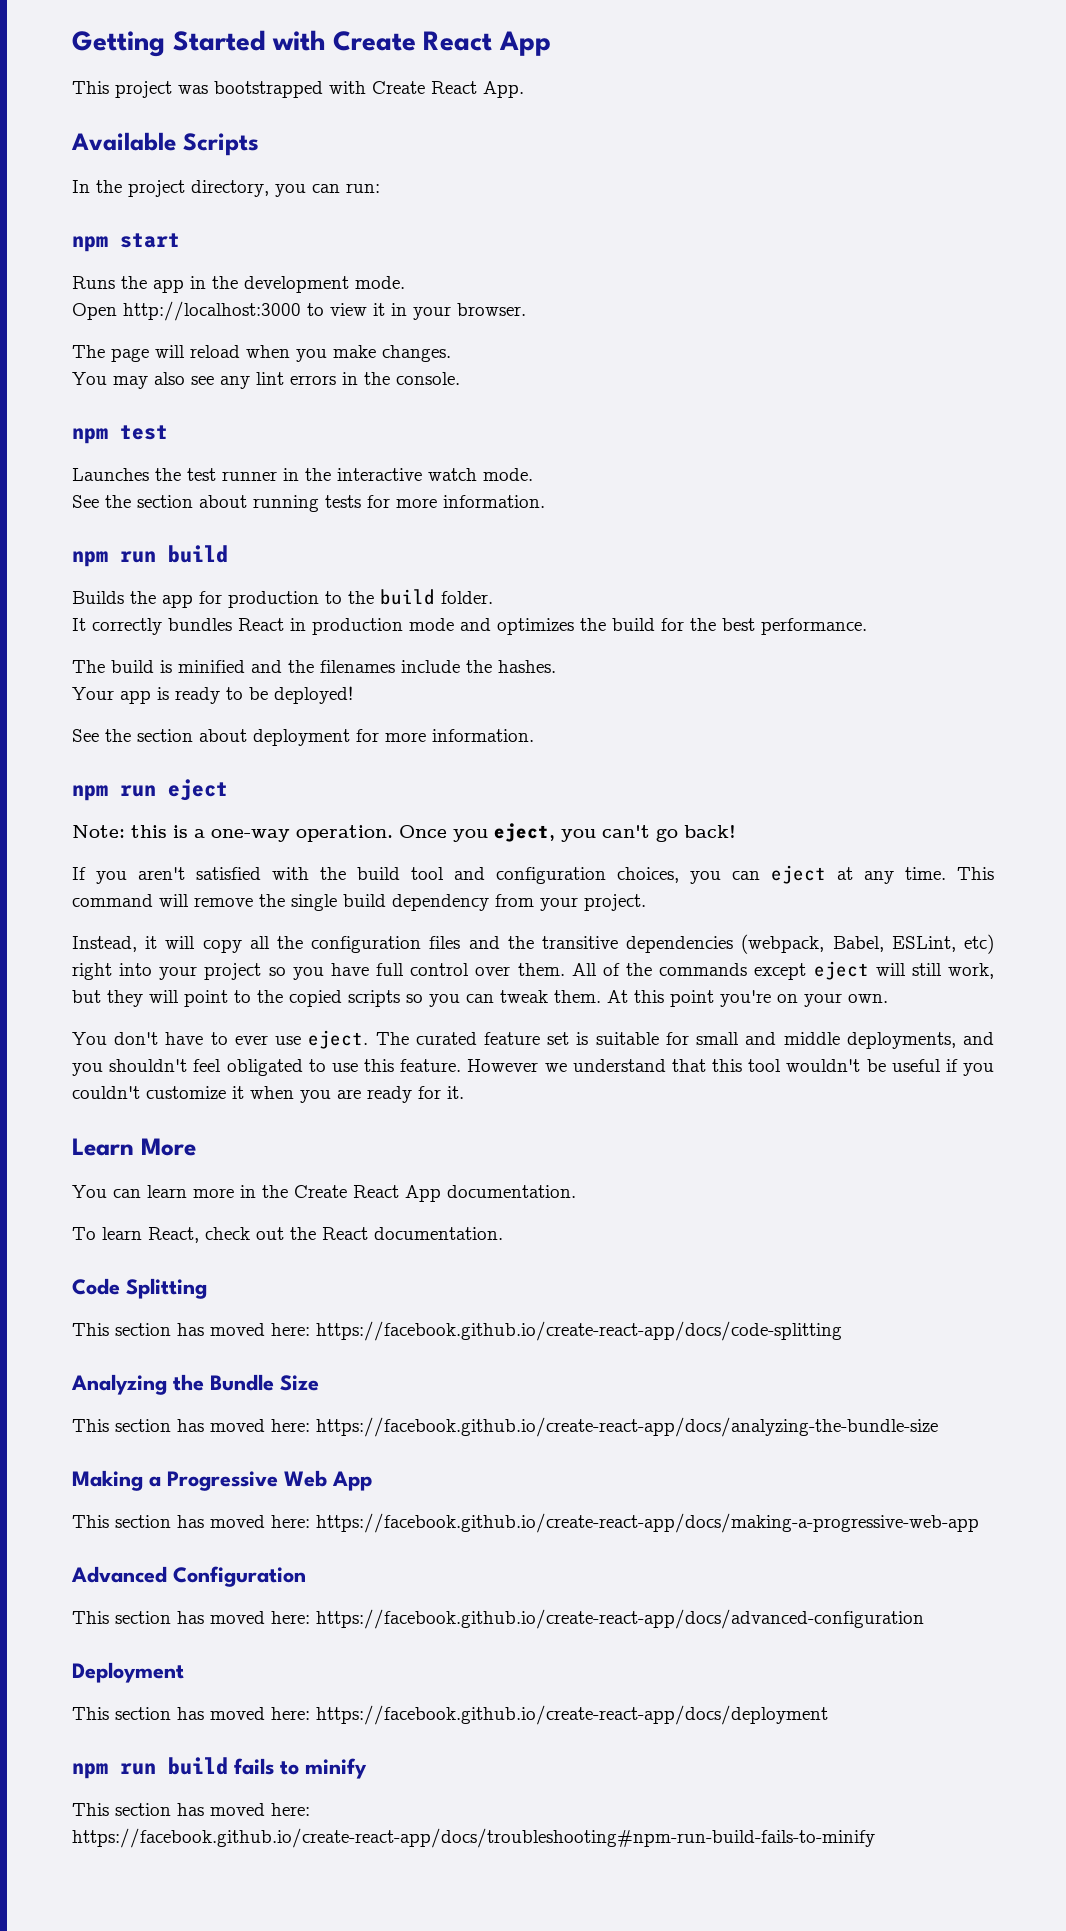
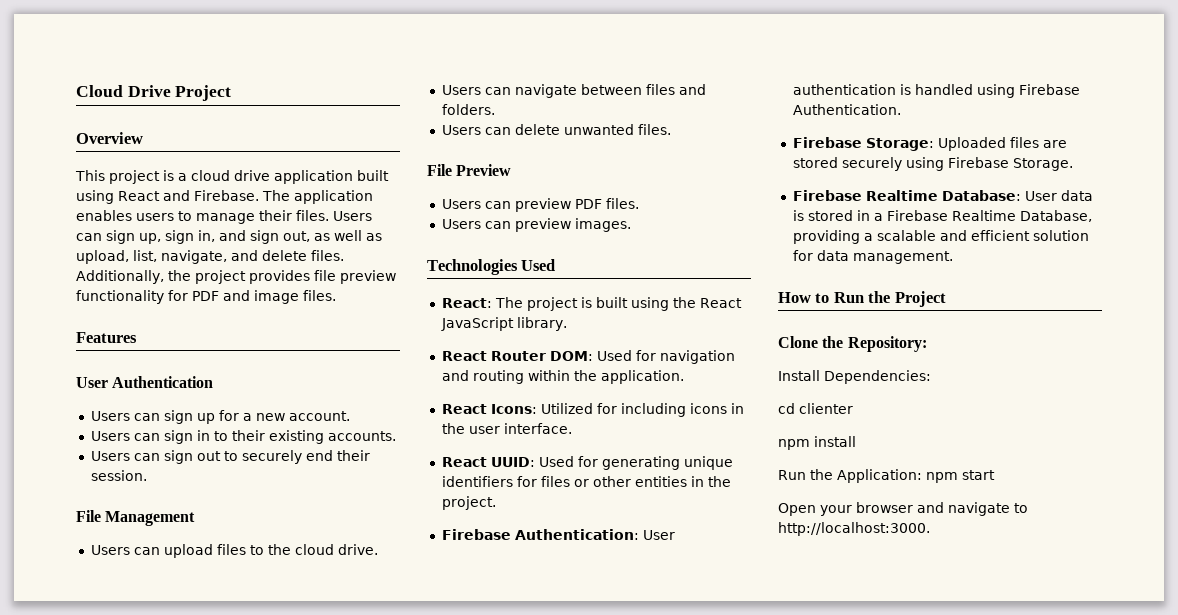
[72,30,551,57] [72,81,524,98] [71,132,259,156] [72,180,380,197] [72,233,180,252] [72,276,405,293] [72,301,526,321] [72,345,451,362] [72,372,460,389] [72,425,168,444] [72,468,533,481] [72,495,545,512] [72,545,228,567] [72,589,493,608] [72,618,867,635] [72,660,556,673] [72,686,353,704] [72,729,534,746] [72,779,228,801] [72,823,736,842] [72,865,994,884] [72,894,646,911] [72,934,995,954] [72,961,994,980] [72,990,888,1007] [72,1030,994,1049] [72,1059,994,1076] [72,1086,464,1103] [72,1138,196,1156] [72,1185,576,1202] [72,1227,503,1243] [72,1278,207,1299] [72,1321,842,1341] [71,1374,319,1395] [72,1417,938,1437] [72,1470,372,1491] [72,1513,979,1533] [71,1566,306,1587] [72,1609,924,1629] [72,1662,184,1683] [72,1705,828,1725] [72,1757,367,1779] [72,1803,310,1816] [72,1828,875,1848] Getting Started with Create React App // This project was bootstrapped with Create React App. // Available Scripts // In the project directory, you can run: // npm start // Runs the app in the development mode. // Open http://localhost:3000 to view it in your browser. // The page will reload when you make changes. // You may also see any lint errors in the console. // npm test // Launches the test runner in the interactive watch mode. // See the section about running tests for more information. // npm run build // Builds the app for production to the build folder. // It correctly bundles React in production mode and optimizes the build for the best performance. // The build is minified and the filenames include the hashes. // Your app is ready to be deployed! // See the section about deployment for more information. // npm run eject // Note: this is a one-way operation. Once you eject, you can't go back! // If you aren't satisfied with the build tool and configuration choices, you can eject at any time. This command will remove the single build dependency from your project. // Instead, it will copy all the configuration files and the transitive dependencies (webpack, Babel, ESLint, etc) right into your project so you have full control over them. All of the commands except eject will still work, but they will point to the copied scripts so you can tweak them. At this point you're on your own. // You don't have to ever use eject. The curated feature set is suitable for small and middle deployments, and you shouldn't feel obligated to use this feature. However we understand that this tool wouldn't be useful if you couldn't customize it when you are ready for it. // Learn More // You can learn more in the Create React App documentation. // To learn React, check out the React documentation. // Code Splitting // This section has moved here: https://facebook.github.io/create-react-app/docs/code-splitting // Analyzing the Bundle Size // This section has moved here: https://facebook.github.io/create-react-app/docs/analyzing-the-bundle-size // Making a Progressive Web App // This section has moved here: https://facebook.github.io/create-react-app/docs/making-a-progressive-web-app // Advanced Configuration // This section has moved here: https://facebook.github.io/create-react-app/docs/advanced-configuration // Deployment // This section has moved here: https://facebook.github.io/create-react-app/docs/deployment // npm run build fails to minify // This section has moved here: https://facebook.github.io/create-react-app/docs/troubleshooting#npm-run-build-fails-to-minify -> [76,85,232,101] [76,132,143,144] [75,170,389,184] [76,190,373,204] [76,210,372,224] [76,230,382,244] [76,250,344,264] [76,270,396,284] [76,290,336,304] [76,332,137,343] [76,376,214,388] [90,410,350,424] [90,430,396,444] [90,450,370,464] [90,470,147,481] [76,510,196,526] [90,544,378,558] [441,84,706,98] [441,104,495,115] [441,124,671,135] [427,164,512,176] [441,198,639,212] [441,218,631,232] [427,259,556,275] [441,297,742,311] [440,317,567,331] [441,350,735,364] [441,370,684,384] [441,403,744,417] [441,423,572,434] [441,456,733,470] [441,476,731,487] [441,496,496,510] [441,529,675,540] [792,84,1080,98] [792,104,901,115] [792,137,1067,151] [792,157,1073,171] [792,190,1093,201] [792,210,1092,222] [792,230,1089,244] [792,250,953,264] [778,291,946,307] [778,336,927,352] [778,370,931,384] [778,403,853,414] [778,436,856,450] [778,469,995,483] [778,502,1028,516] [778,522,930,536] Cloud Drive Project // Overview // This project is a cloud drive application built using React and Firebase. The application enables users to manage their files. Users can sign up, sign in, and sign out, as well as upload, list, navigate, and delete files. Additionally, the project provides file preview functionality for PDF and image files. // Features // User Authentication // Users can sign up for a new account. // Users can sign in to their existing accounts. // Users can sign out to securely end their session. // File Management // Users can upload files to the cloud drive. // Users can navigate between files and folders. // Users can delete unwanted files. // File Preview // Users can preview PDF files. // Users can preview images. // Technologies Used // React: The project is built using the React JavaScript library. // React Router DOM: Used for navigation and routing within the application. // React Icons: Utilized for including icons in the user interface. // React UUID: Used for generating unique identifiers for files or other entities in the project. // Firebase Authentication: User authentication is handled using Firebase Authentication. // Firebase Storage: Uploaded files are stored securely using Firebase Storage. // Firebase Realtime Database: User data is stored in a Firebase Realtime Database, providing a scalable and efficient solution for data management. // How to Run the Project // Clone the Repository: // Install Dependencies: // cd clienter // npm install // Run the Application: npm start // Open your browser and navigate to http://localhost:3000.

